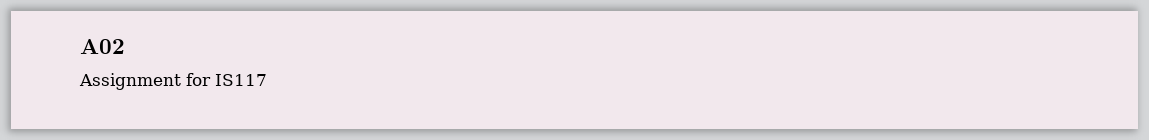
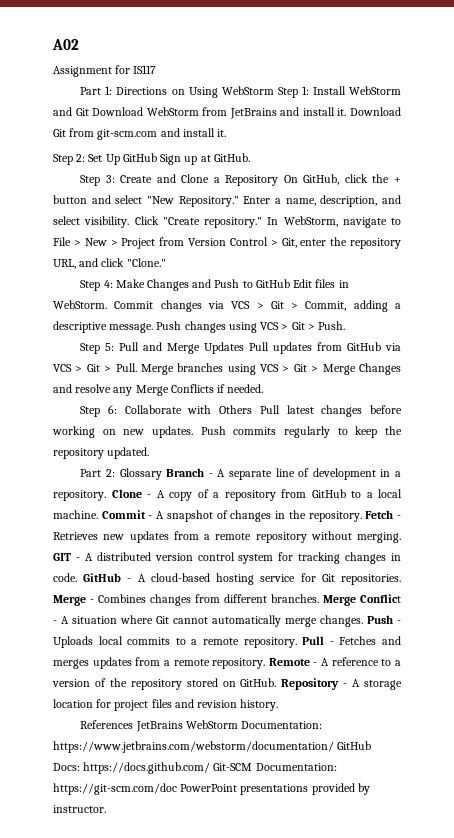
(267, 80) none -> [80,86,401,98] [53,107,401,119] [53,128,227,140] [53,153,250,165] [80,174,401,186] [53,195,401,207] [53,216,401,228] [53,237,401,249] [53,258,166,269] [80,279,349,291] [53,300,402,312] [53,321,346,333] [80,342,401,354] [53,363,401,375] [53,384,264,396] [80,405,402,417] [52,426,403,438] [53,447,150,459] [80,468,401,480] [53,489,402,501] [53,510,401,522] [53,531,401,543] [53,552,401,564] [53,573,401,585] [53,594,401,606] [53,615,401,627] [53,636,401,648] [53,657,401,669] [52,678,402,690] [53,699,279,711] [80,720,322,732] [53,741,372,753] [53,762,337,774] [53,783,370,795] [53,805,106,813] // Part 1: Directions on Using WebStorm Step 1: Install WebStorm and Git Download WebStorm from JetBrains and install it. Download Git from git-scm.com and install it. // Step 2: Set Up GitHub Sign up at GitHub. // Step 3: Create and Clone a Repository On GitHub, click the + button and select "New Repository." Enter a name, description, and select visibility. Click "Create repository." In WebStorm, navigate to File > New > Project from Version Control > Git, enter the repository URL, and click "Clone." // Step 4: Make Changes and Push to GitHub Edit files in WebStorm. Commit changes via VCS > Git > Commit, adding a descriptive message. Push changes using VCS > Git > Push. // Step 5: Pull and Merge Updates Pull updates from GitHub via VCS > Git > Pull. Merge branches using VCS > Git > Merge Changes and resolve any Merge Conflicts if needed. // Step 6: Collaborate with Others Pull latest changes before working on new updates. Push commits regularly to keep the repository updated. // Part 2: Glossary Branch - A separate line of development in a repository. Clone - A copy of a repository from GitHub to a local machine. Commit - A snapshot of changes in the repository. Fetch - Retrieves new updates from a remote repository without merging. GIT - A distributed version control system for tracking changes in code. GitHub - A cloud-based hosting service for Git repositories. Merge - Combines changes from different branches. Merge Conflict - A situation where Git cannot automatically merge changes. Push - Uploads local commits to a remote repository. Pull - Fetches and merges updates from a remote repository. Remote - A reference to a version of the repository stored on GitHub. Repository - A storage location for project files and revision history. // References JetBrains WebStorm Documentation: https://www.jetbrains.com/webstorm/documentation/ GitHub Docs: https://docs.github.com/ Git-SCM Documentation: https://git-scm.com/doc PowerPoint presentations provided by instructor.

